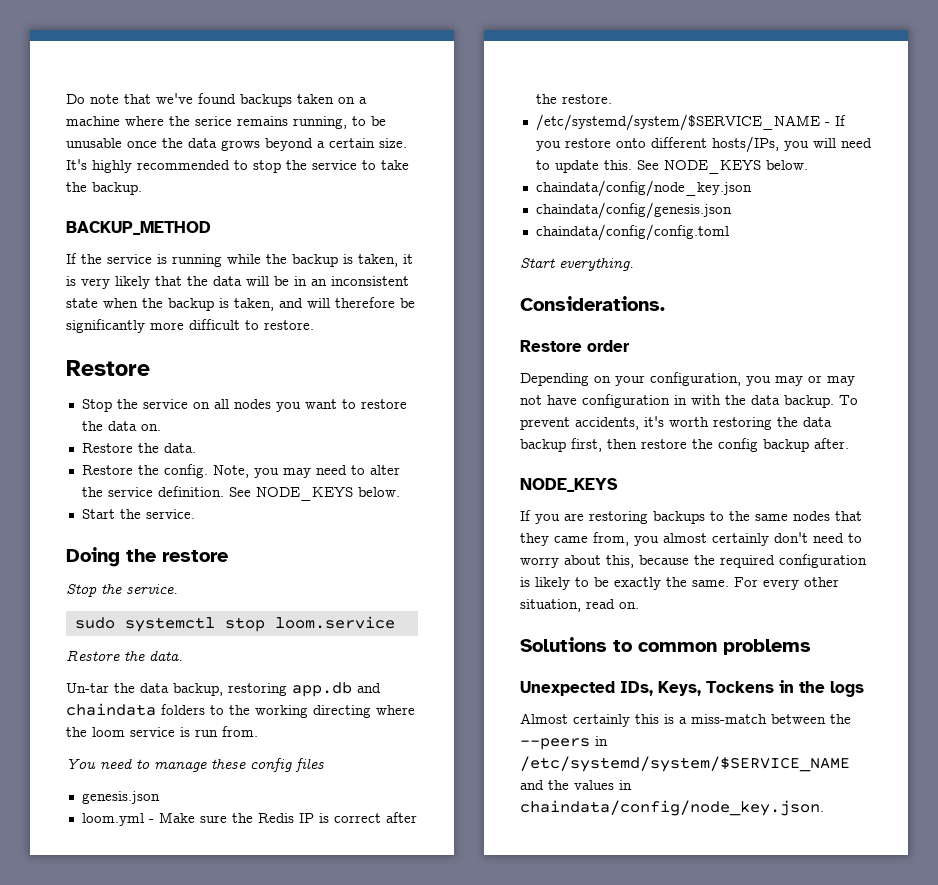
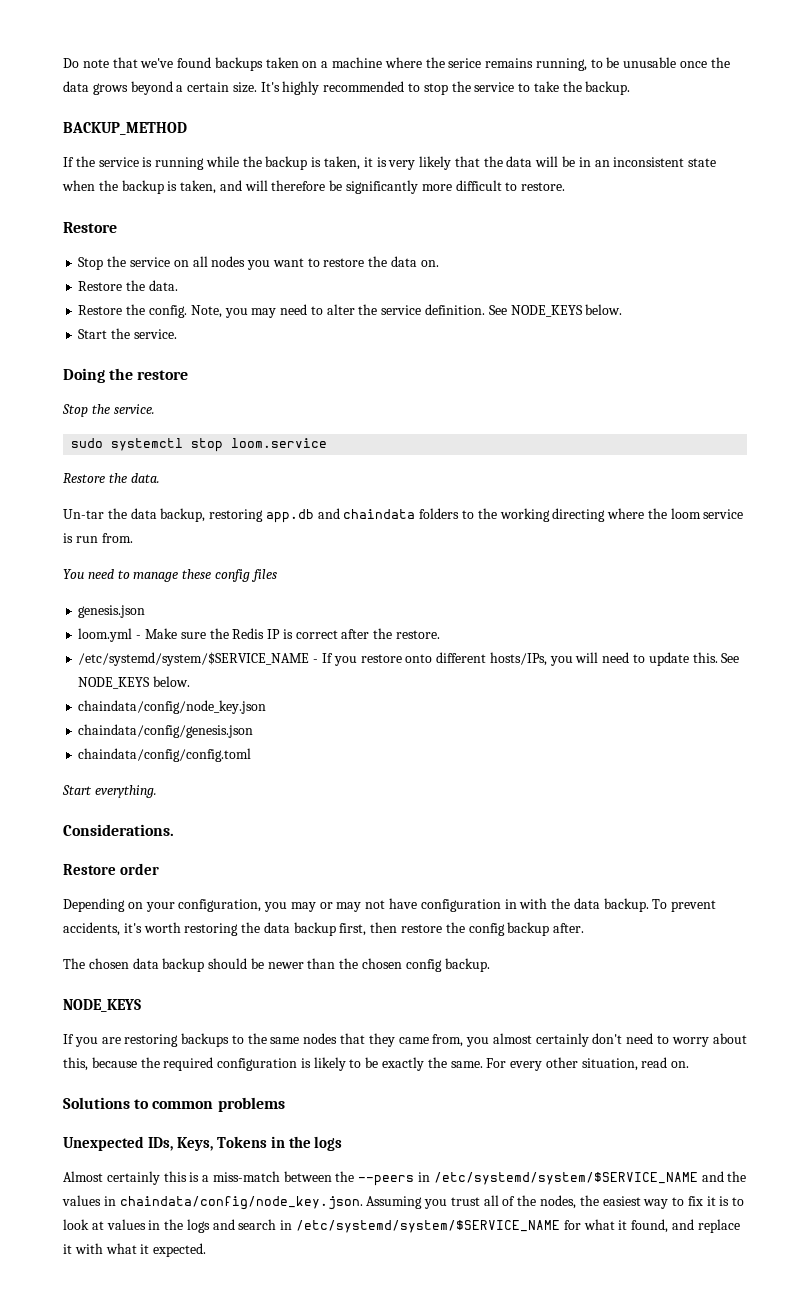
(849, 443) none -> [63,958,490,972] // The chosen data backup should be newer than the chosen config backup.
[706,681,774,693] Tockens -> [216,1136,267,1148] Tokens
(824, 808) none -> [366,1195,745,1209] [63,1219,740,1233] [63,1243,207,1257] Assuming you trust all of the nodes, the easiest way to fix it is to look at values in the logs and search in /etc/systemd/system/$SERVICE_NAME for what it found, and replace it with what it expected.

